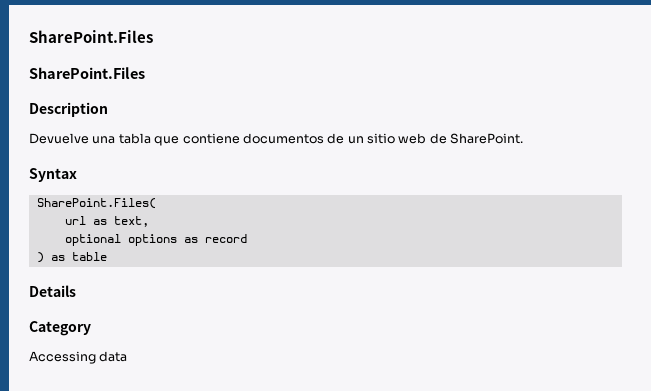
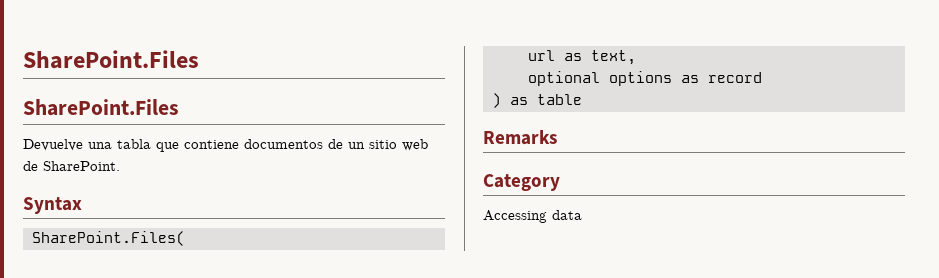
[29,102,108,117] // Description -> (179, 107) none
[29,285,76,297] Details -> [483,130,557,145] Remarks

